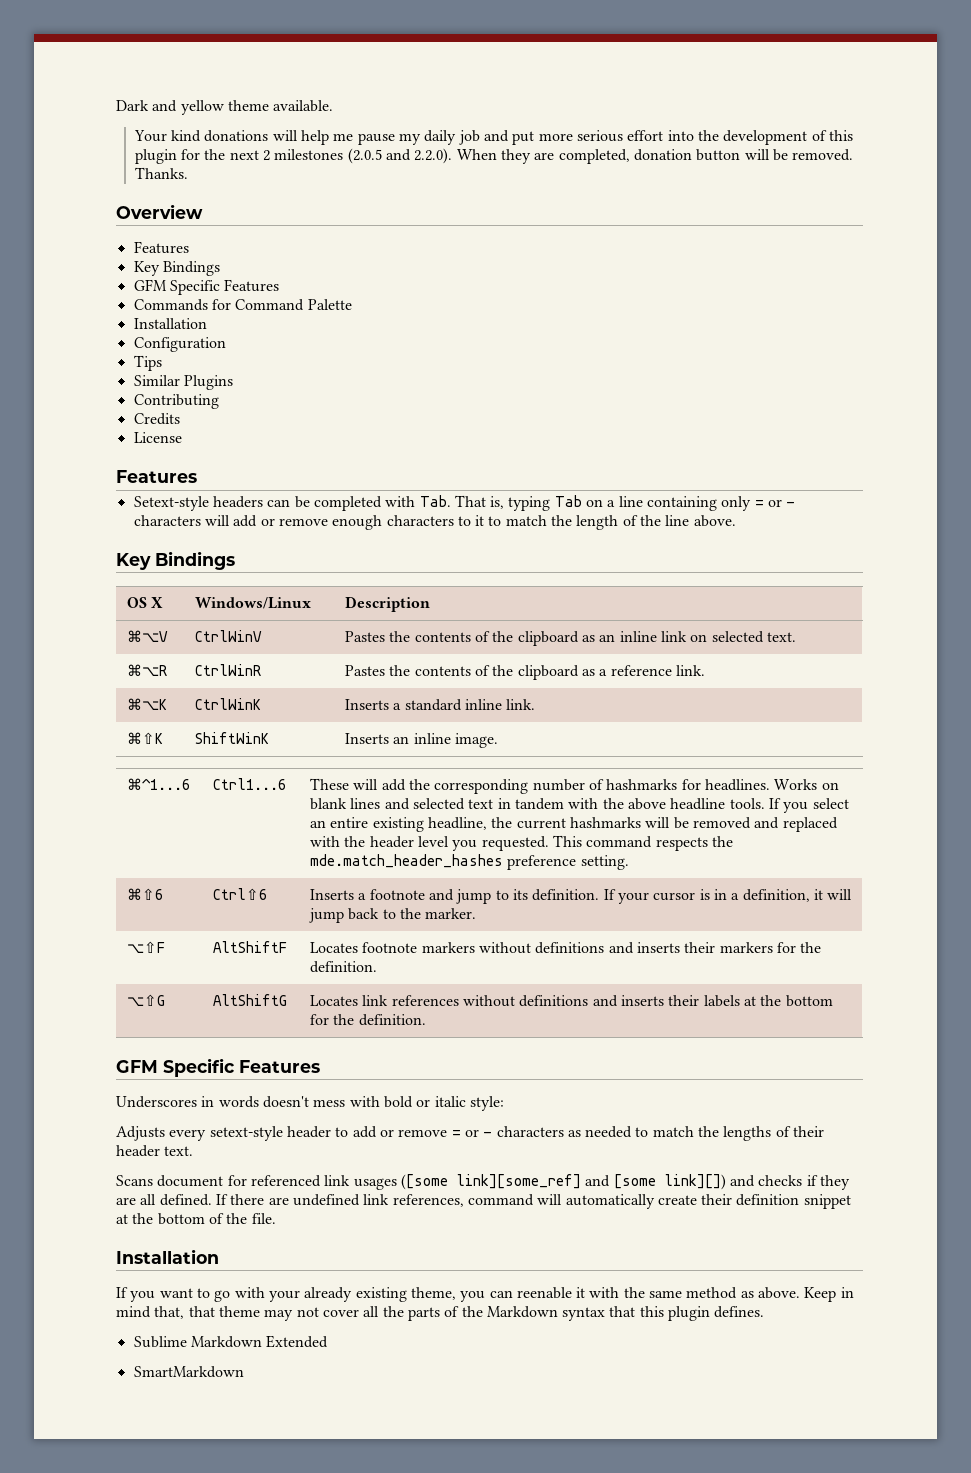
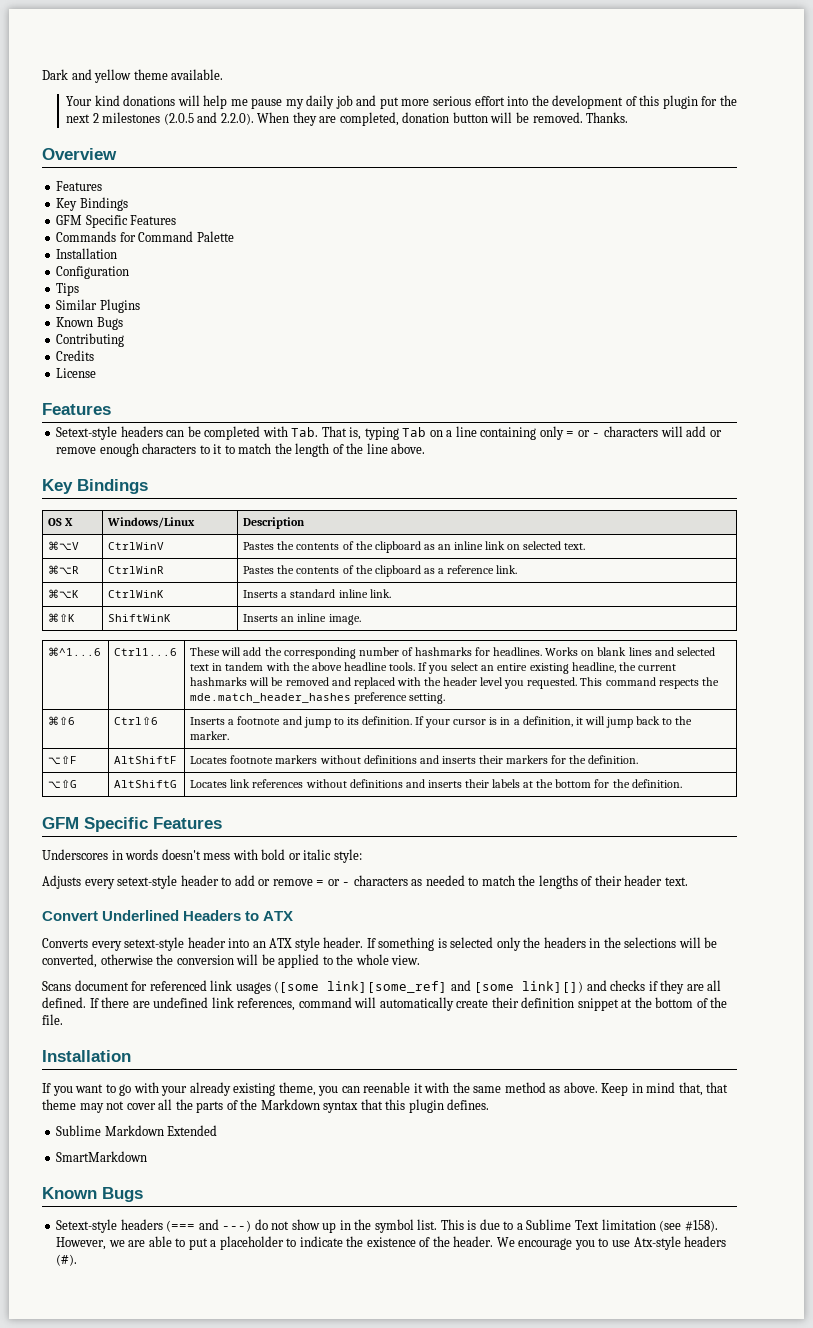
(233, 382) none -> [56,317,123,330] // Known Bugs
(194, 1151) none -> [42,910,294,921] [42,937,718,951] [42,954,421,968] // Convert Underlined Headers to ATX // Converts every setext-style header into an ATX style header. If something is selected only the headers in the selections will be converted, otherwise the conversion will be applied to the whole view.
(244, 1372) none -> [42,1187,143,1202] [56,1219,718,1233] [56,1236,727,1250] [56,1254,78,1266] // Known Bugs // Setext-style headers (=== and ---) do not show up in the symbol list. This is due to a Sublime Text limitation (see #158). However, we are able to put a placeholder to indicate the existence of the header. We encourage you to use Atx-style headers (#).

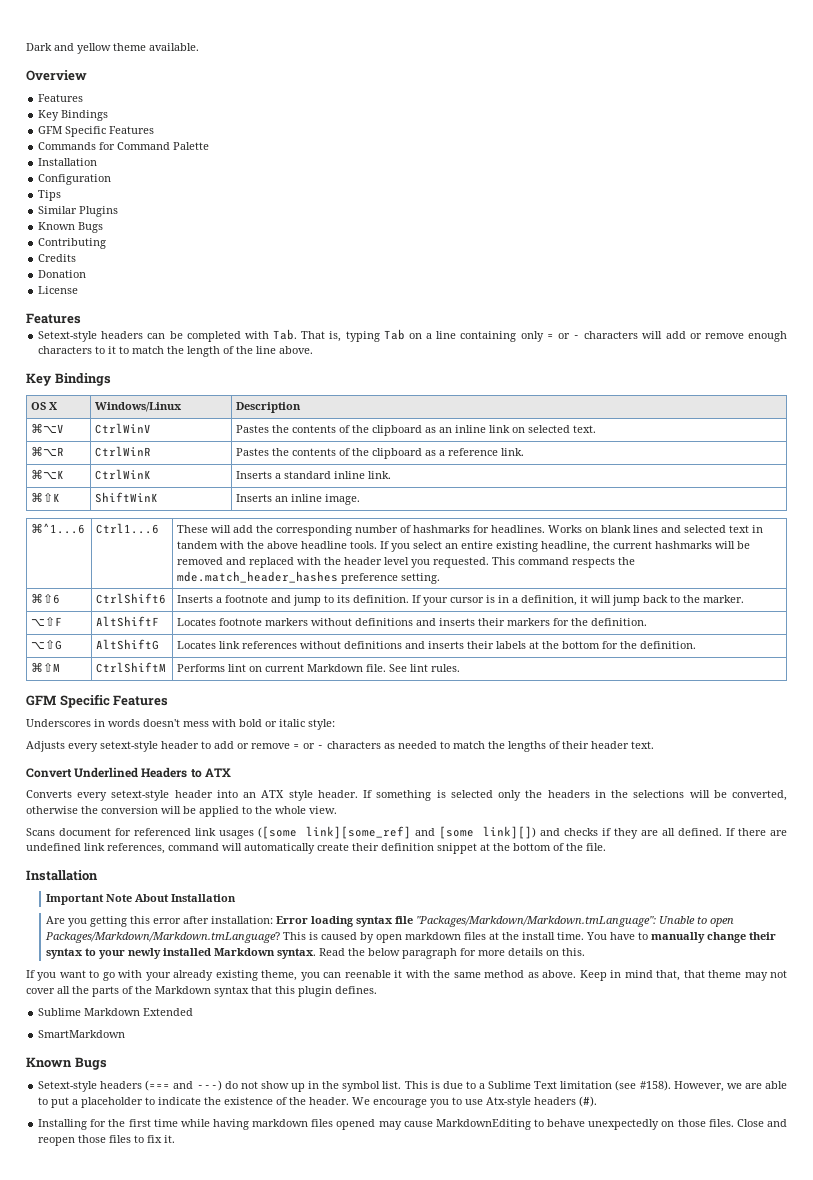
[66,95,737,109] [66,112,629,126] // Your kind donations will help me pause my daily job and put more serious effort into the development of this plugin for the next 2 milestones (2.0.5 and 2.2.0). When they are completed, donation button will be removed. Thanks. -> (199, 47) none
(95, 355) none -> [38,270,87,278] // Donation
[114,716,159,725] Ctrl⇧6 -> [96,593,167,604] CtrlShift6
(682, 783) none -> [31,662,61,672] [96,662,167,673] [177,664,461,672] // ⌘⇧M | CtrlShiftM | Performs lint on current Markdown file. See lint rules.
(131, 1056) none -> [46,894,237,905] [46,916,735,927] [45,932,777,943] [46,948,586,959] // Important Note About Installation // Are you getting this error after installation: Error loading syntax file "Packages/Markdown/Markdown.tmLanguage": Unable to open Packages/Markdown/Markdown.tmLanguage? This is caused by open markdown files at the install time. You have to manually change their syntax to your newly installed Markdown syntax. Read the below paragraph for more details on this.
(78, 1260) none -> [38,1119,787,1130] [38,1135,176,1146] // Installing for the first time while having markdown files opened may cause MarkdownEditing to behave unexpectedly on those files. Close and reopen those files to fix it.

